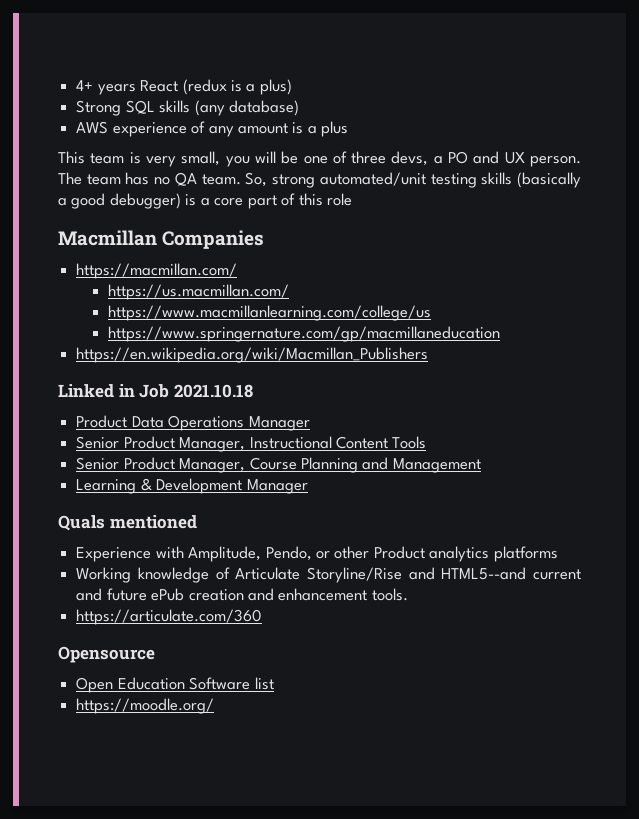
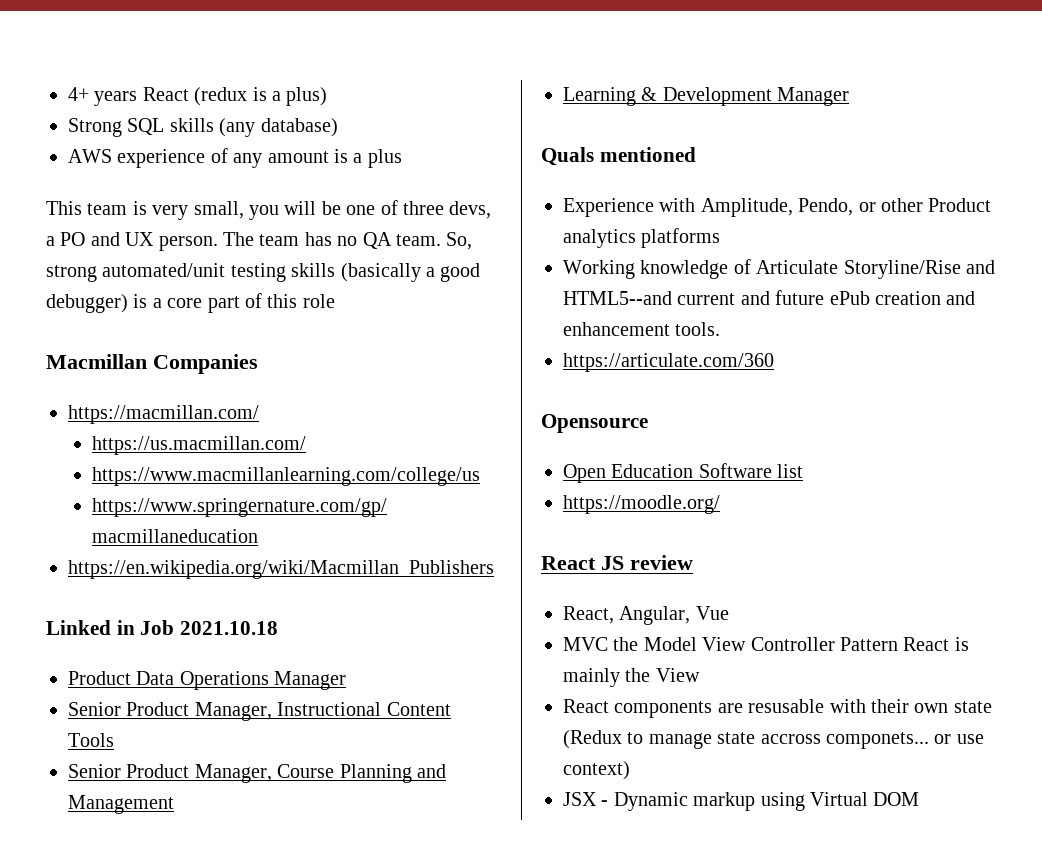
(215, 706) none -> [541,555,693,570] [563,606,729,625] [563,637,969,651] [563,668,700,687] [563,699,992,718] [563,730,984,749] [563,761,630,780] [563,792,920,811] // React JS review // React, Angular, Vue // MVC the Model View Controller Pattern React is mainly the View // React components are resusable with their own state (Redux to manage state accross componets... or use context) // JSX - Dynamic markup using Virtual DOM

